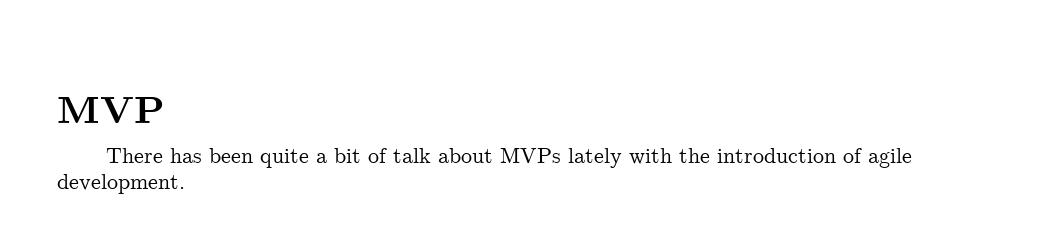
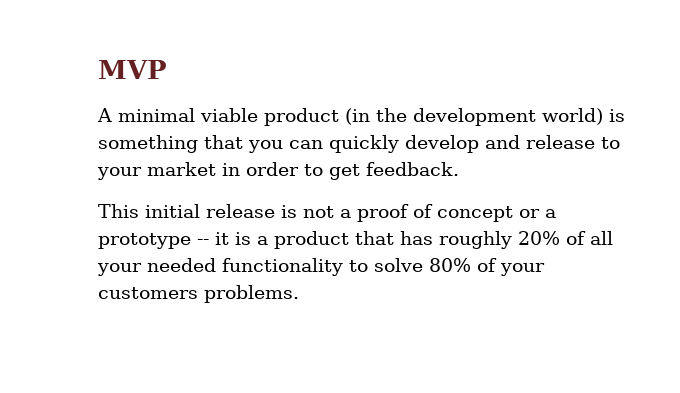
[106,147,913,168] [57,174,185,194] There has been quite a bit of talk about MVPs lately with the introduction of agile development. -> [97,108,625,126] [98,135,620,153] [97,162,459,180] [98,204,556,222] [98,231,613,249] [97,258,545,276] [98,285,299,303] A minimal viable product (in the development world) is something that you can quickly develop and release to your market in order to get feedback. // This initial release is not a proof of concept or a prototype -- it is a product that has roughly 20% of all your needed functionality to solve 80% of your customers problems.

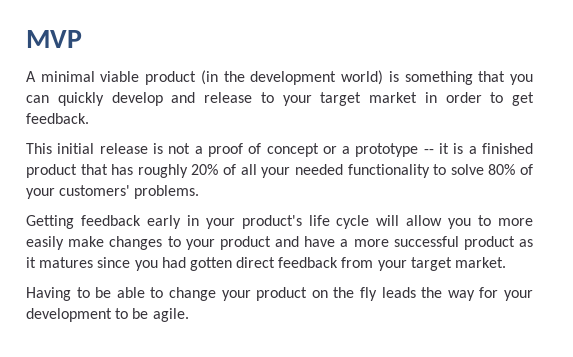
(142, 173) none -> [320,92,362,106] target
(268, 240) none -> [482,143,533,154] finished
[98,287,198,299] customers -> [59,185,131,196] customers'
(299, 294) none -> [26,215,533,229] [26,236,533,250] [26,257,507,271] [26,287,534,301] [26,308,189,322] // Getting feedback early in your product's life cycle will allow you to more easily make changes to your product and have a more successful product as it matures since you had gotten direct feedback from your target market. // Having to be able to change your product on the fly leads the way for your development to be agile.

